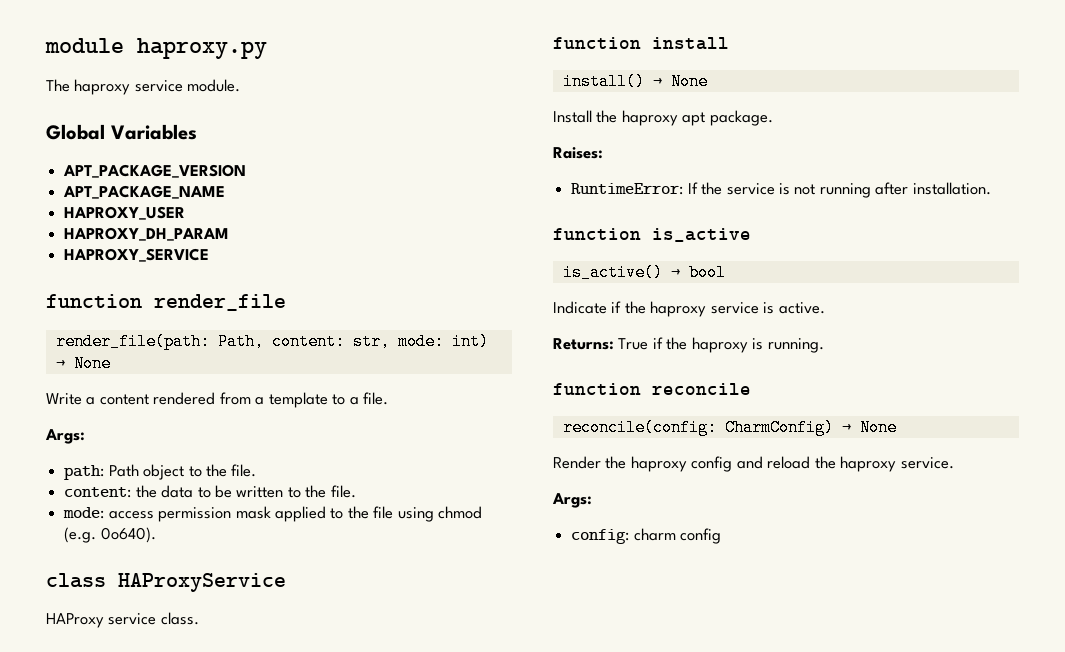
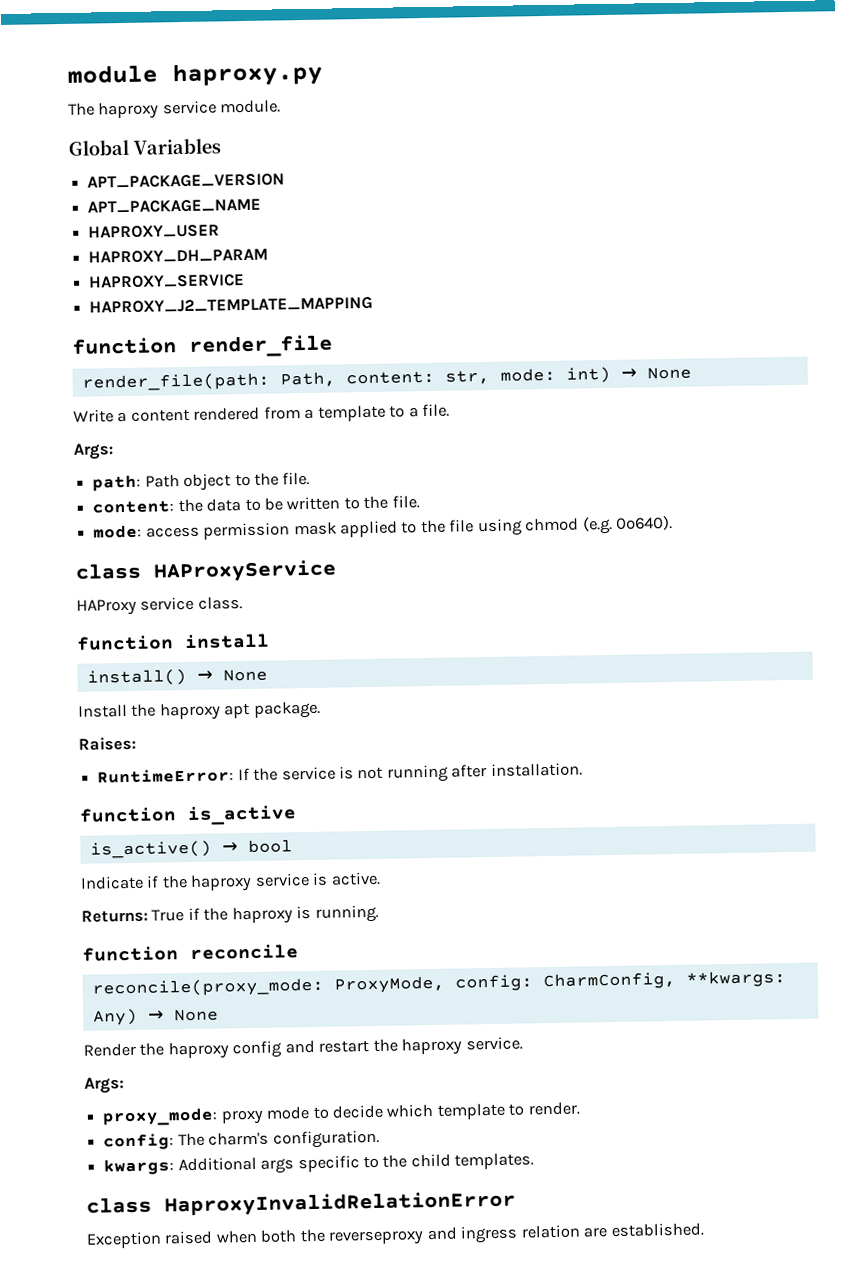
(210, 255) none -> [89,296,374,314] // HAPROXY_J2_TEMPLATE_MAPPING
[562,419,834,436] reconcile(config: CharmConfig) -> [91,970,786,998] [92,1008,138,1026] reconcile(proxy_mode: ProxyMode, config: CharmConfig, **kwargs: Any)
[767,456,811,469] reload -> [318,1040,370,1053] restart
[571,528,722,544] config: charm config -> [102,1101,580,1127] [103,1129,380,1151] [103,1152,535,1176] [86,1190,516,1217] [86,1222,704,1249] proxy_mode: proxy mode to decide which template to render. // config: The charm's configuration. // kwargs: Additional args specific to the child templates. // class HaproxyInvalidRelationError // Exception raised when both the reverseproxy and ingress relation are established.

